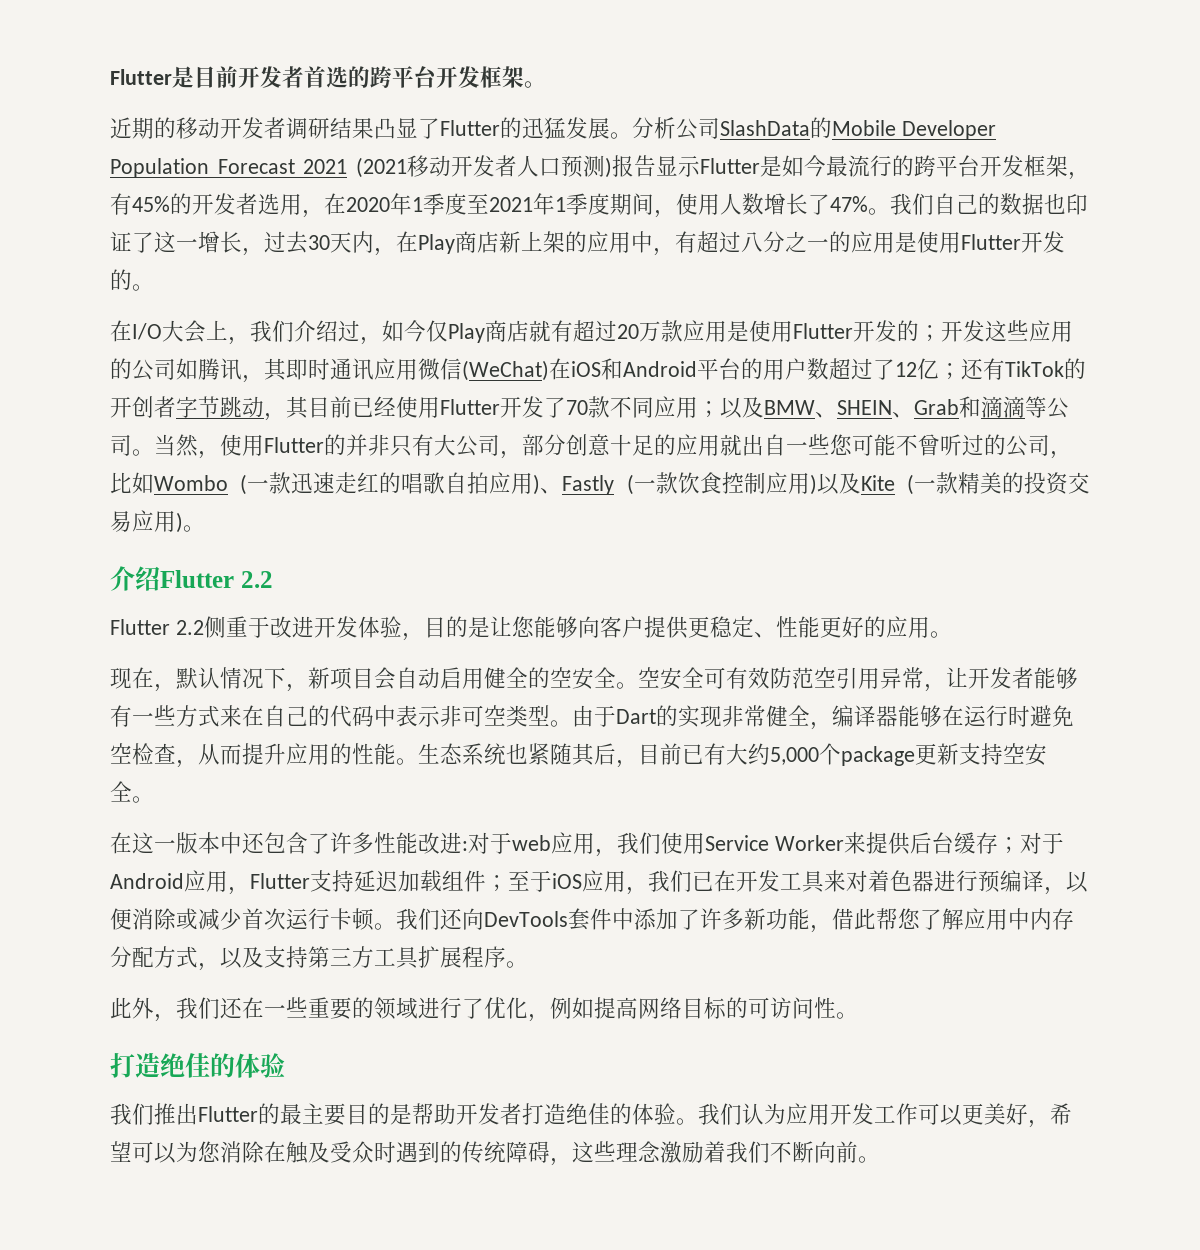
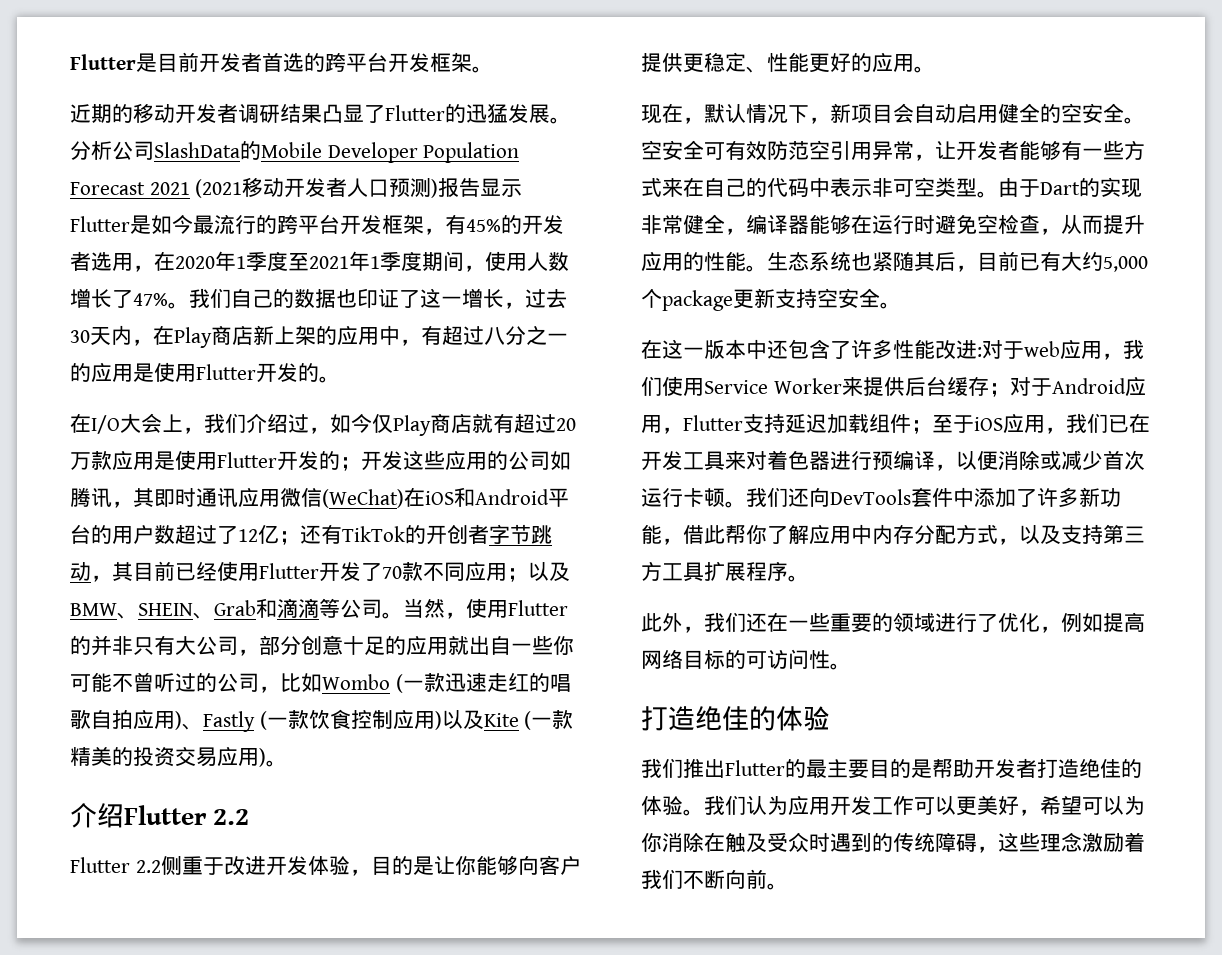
[830,434,852,455] 您 -> [553,636,574,655] 你
[511,616,534,637] 您 -> [454,856,476,875] 你
[898,908,920,929] 您 -> [746,525,767,544] 你
[198,1141,220,1162] 您 -> [641,833,662,852] 你

